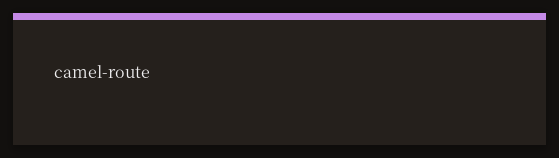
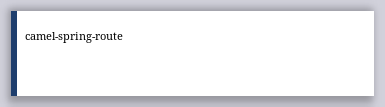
[54,65,150,78] camel-route -> [25,32,123,43] camel-spring-route

